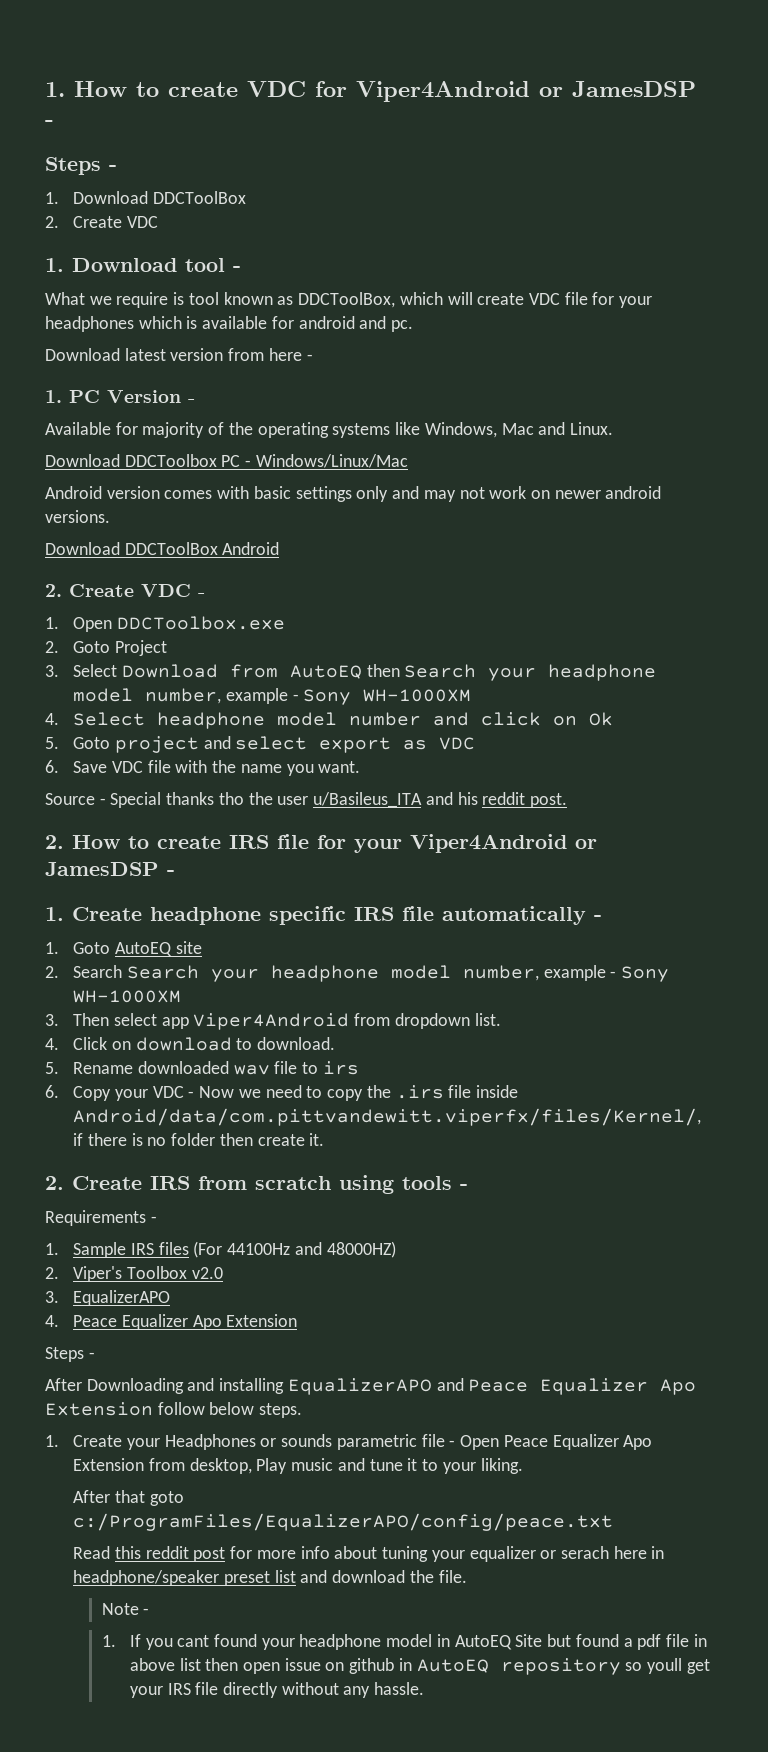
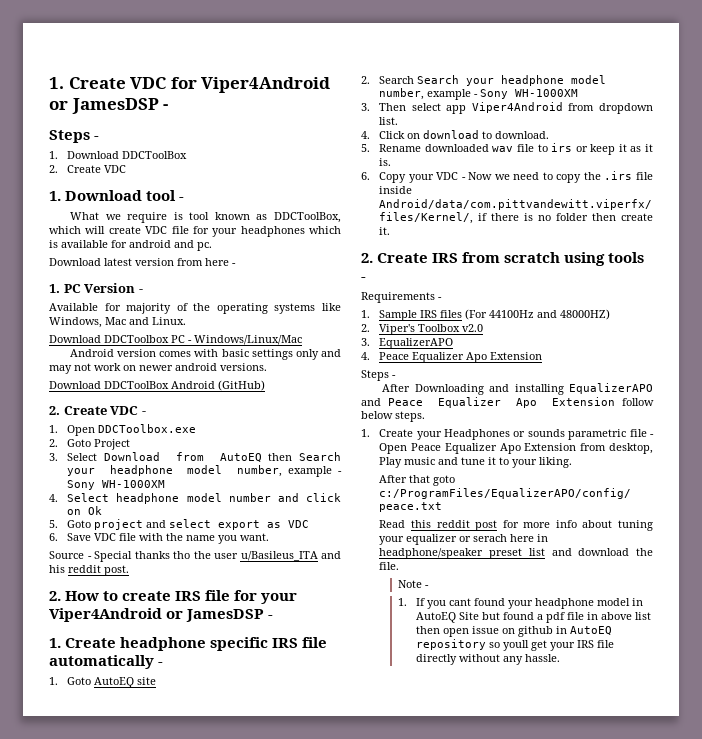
[45,81,238,97] 1. How to create -> [49,77,126,89] 1. Create
(280, 548) none -> [218,380,265,391] (GitHub)
(359, 1068) none -> [575,144,653,155] [379,158,392,166] or keep it as it is.

